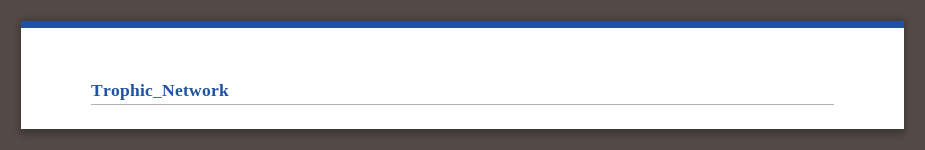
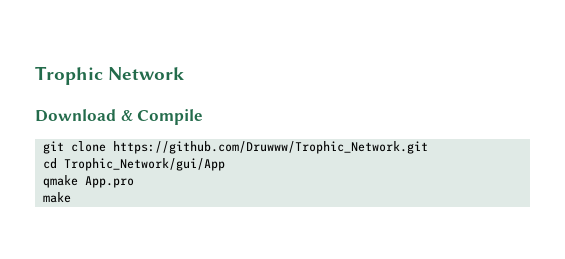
[91,84,229,100] Trophic_Network -> [35,66,185,85] [35,109,204,125] [42,141,428,154] [42,158,225,171] [42,175,134,188] [42,192,71,203] Trophic Network // Download & Compile // git clone https://github.com/Druwww/Trophic_Network.git // cd Trophic_Network/gui/App // qmake App.pro // make

